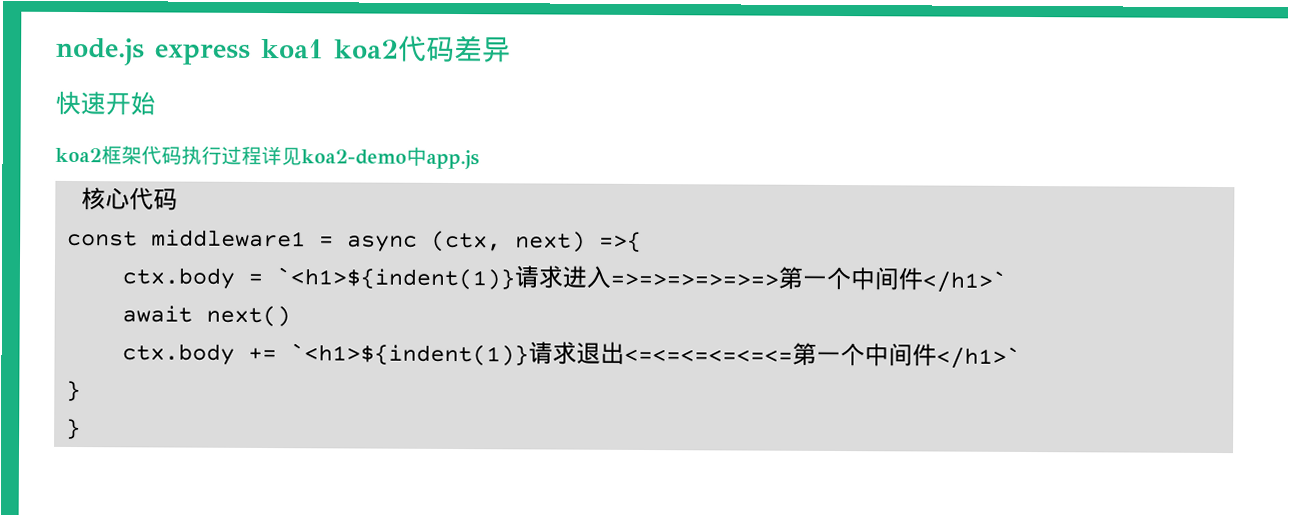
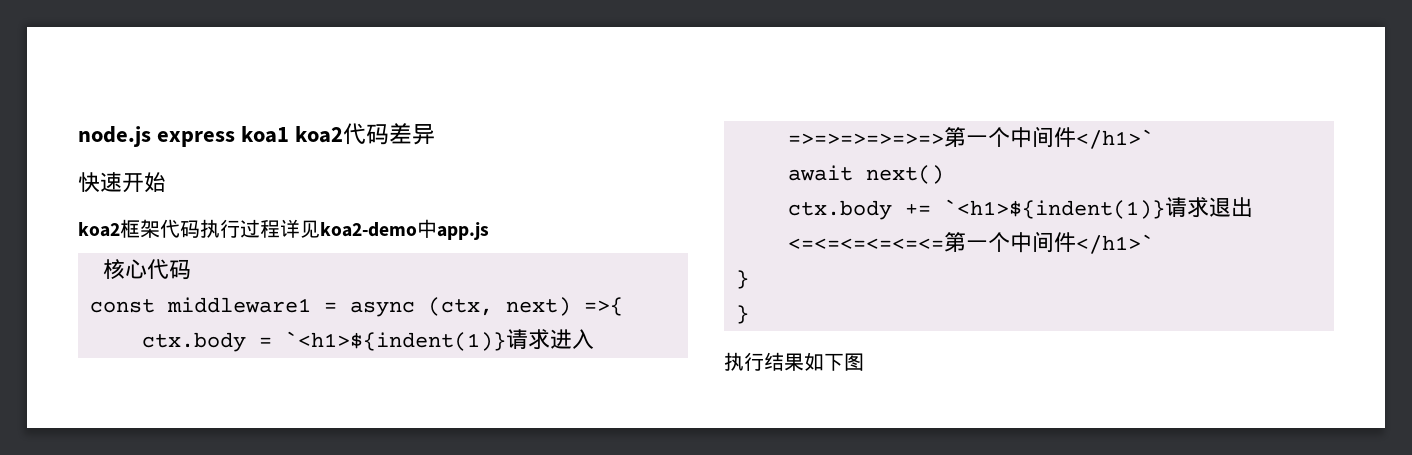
(81, 429) none -> [724,352,864,371] // 执行结果如下图

